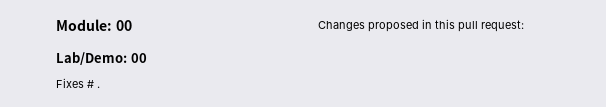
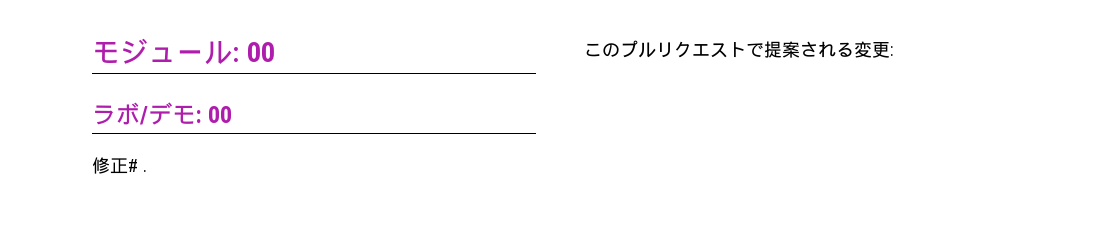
[56,19,132,31] [56,52,147,65] [56,78,84,88] Module: 00 // Lab/Demo: 00 // Fixes -> [92,38,275,65] [92,102,233,125] [92,157,128,174] モジュール: 00 // ラボ/デモ: 00 // 修正
[318,19,524,32] Changes proposed in this pull request: -> [584,40,894,58] このプルリクエストで提案される変更:

